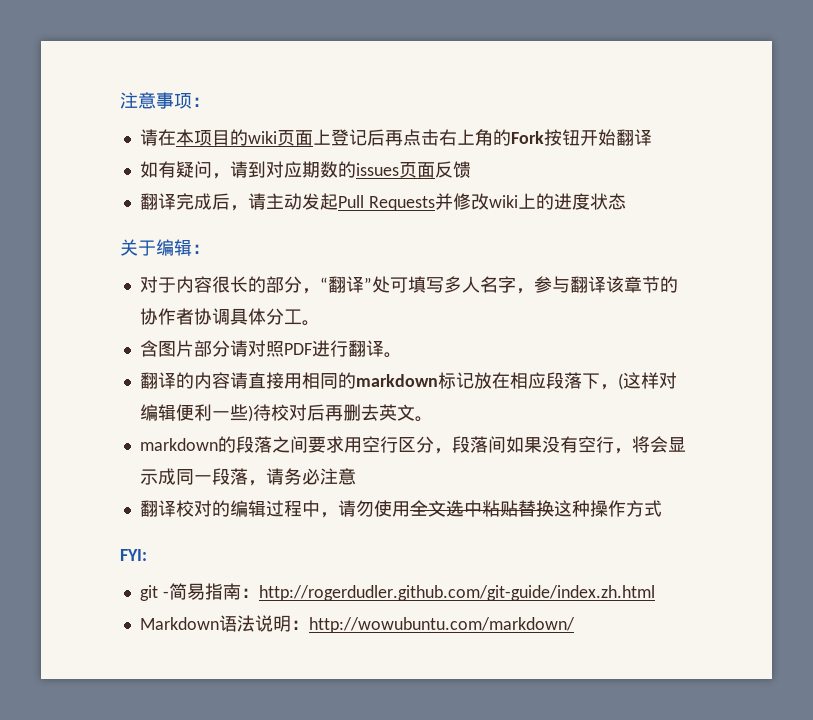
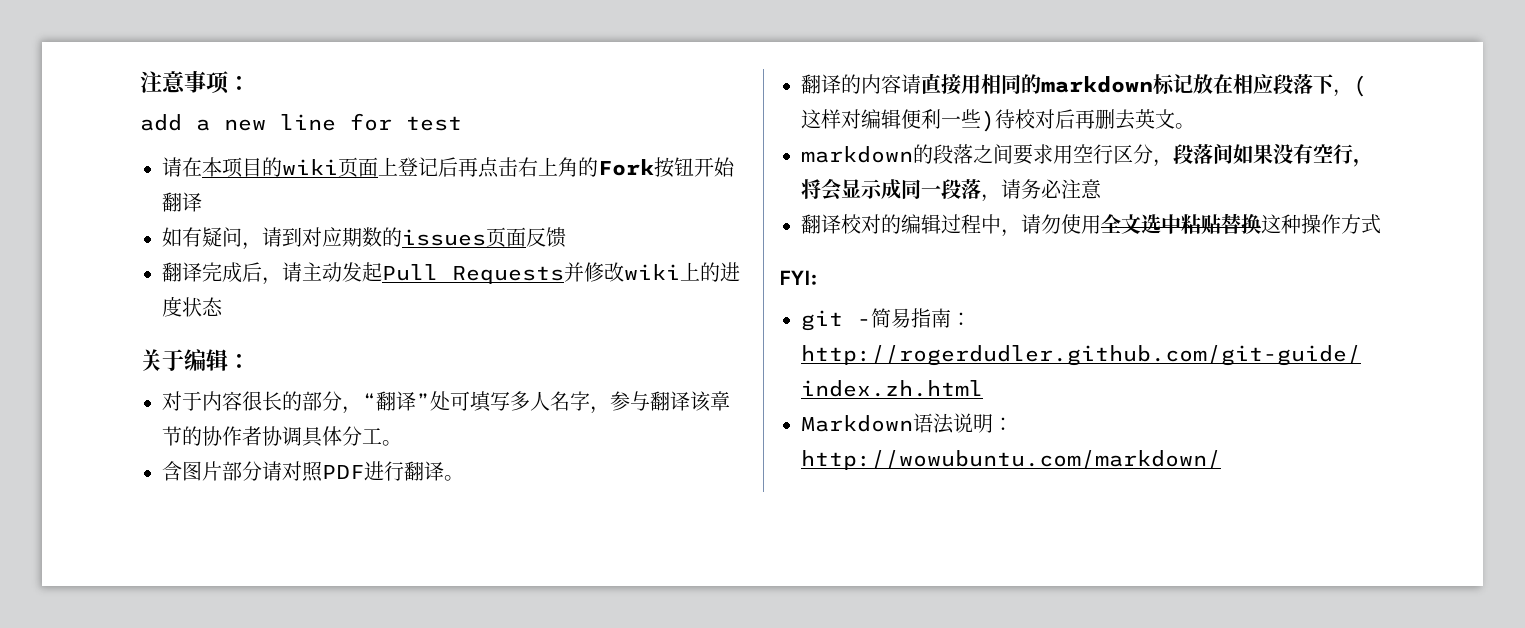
(210, 102) none -> [140,113,462,131] // add a new line for test

